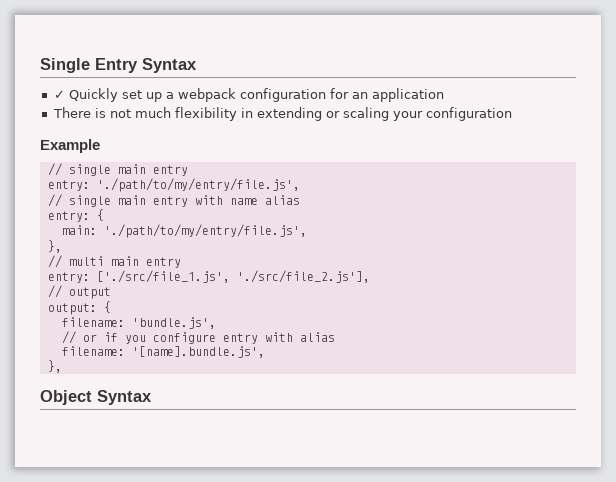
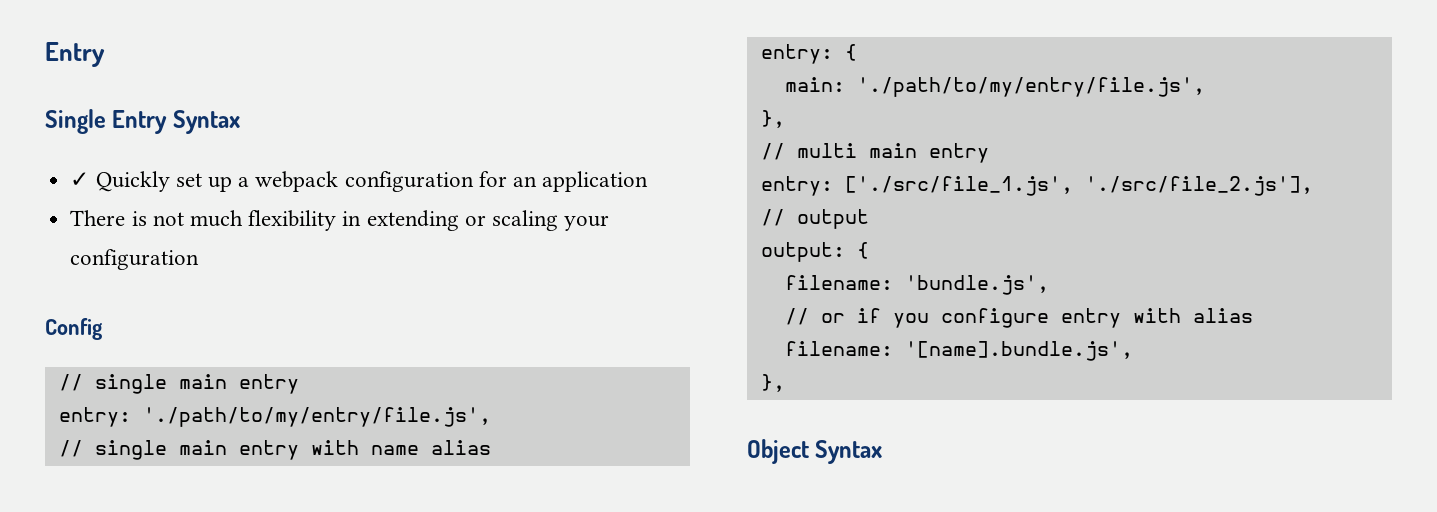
(40, 65) none -> [45,42,105,67] Entry //
[40,139,100,153] Example -> [45,318,103,340] Config

